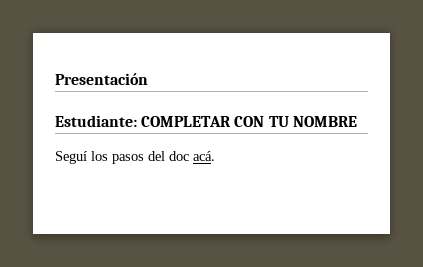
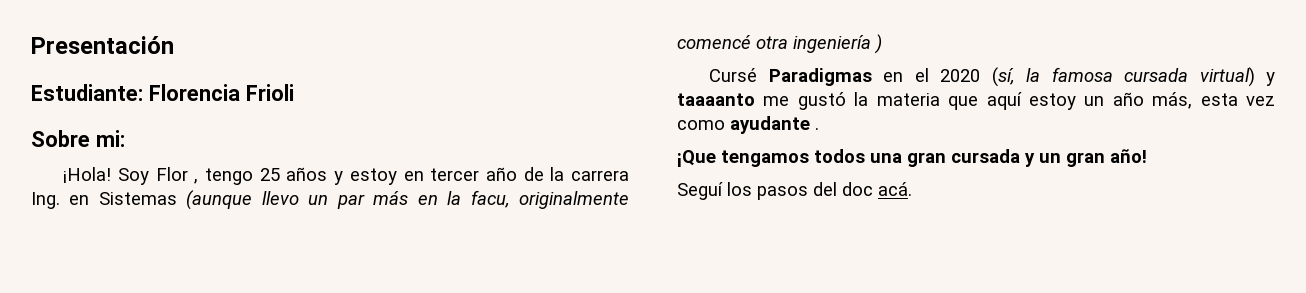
[141,116,357,127] COMPLETAR CON TU NOMBRE -> [148,84,294,101] [31,130,125,147] [63,167,629,185] [31,190,629,210] [677,34,882,54] [709,67,1275,87] [677,92,1275,110] [677,116,819,134] [677,149,1147,167] Florencia Frioli // Sobre mi: // ¡Hola! Soy Flor , tengo 25 años y estoy en tercer año de la carrera Ing. en Sistemas (aunque llevo un par más en la facu, originalmente comencé otra ingeniería ) // Cursé Paradigmas en el 2020 (sí, la famosa cursada virtual) y taaaanto me gustó la materia que aquí estoy un año más, esta vez como ayudante . // ¡Que tengamos todos una gran cursada y un gran año!

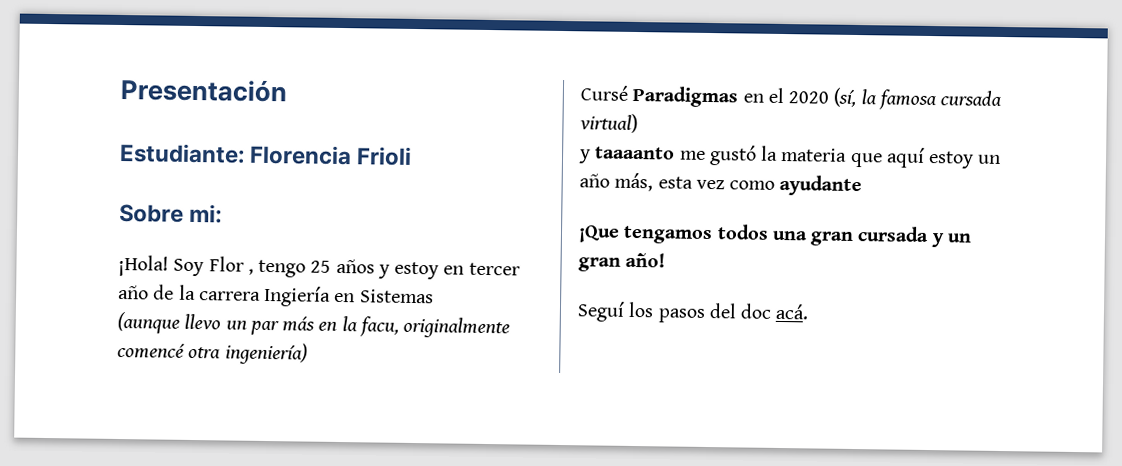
[31,192,60,209] Ing. -> [263,285,332,307] Ingiería
(177, 198) none -> (434, 296) //
[793,34,882,54] ingeniería ) -> [224,342,308,365] ingeniería)
(1255, 77) none -> (638, 123) //
[815,127,819,130] . -> (863, 185) none

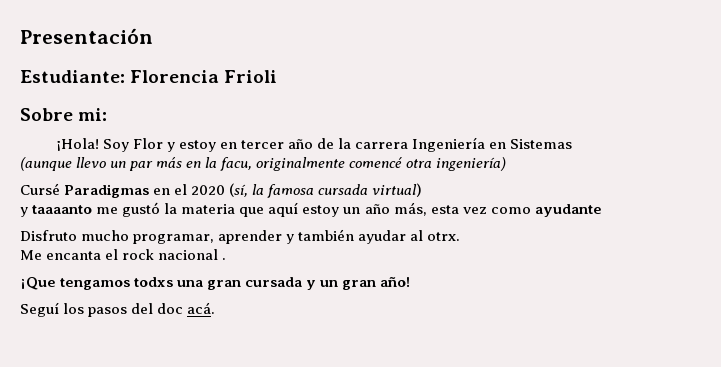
[247,258,375,278] , tengo 25 años -> (163, 143) none
[263,285,332,307] Ingiería -> [412,137,486,152] Ingeniería
(863, 185) none -> [20,229,461,244] [20,249,227,260] // Disfruto mucho programar, aprender y también ayudar al otrx. // Me encanta el rock nacional .
[716,224,769,240] todos -> [134,277,174,287] todxs

